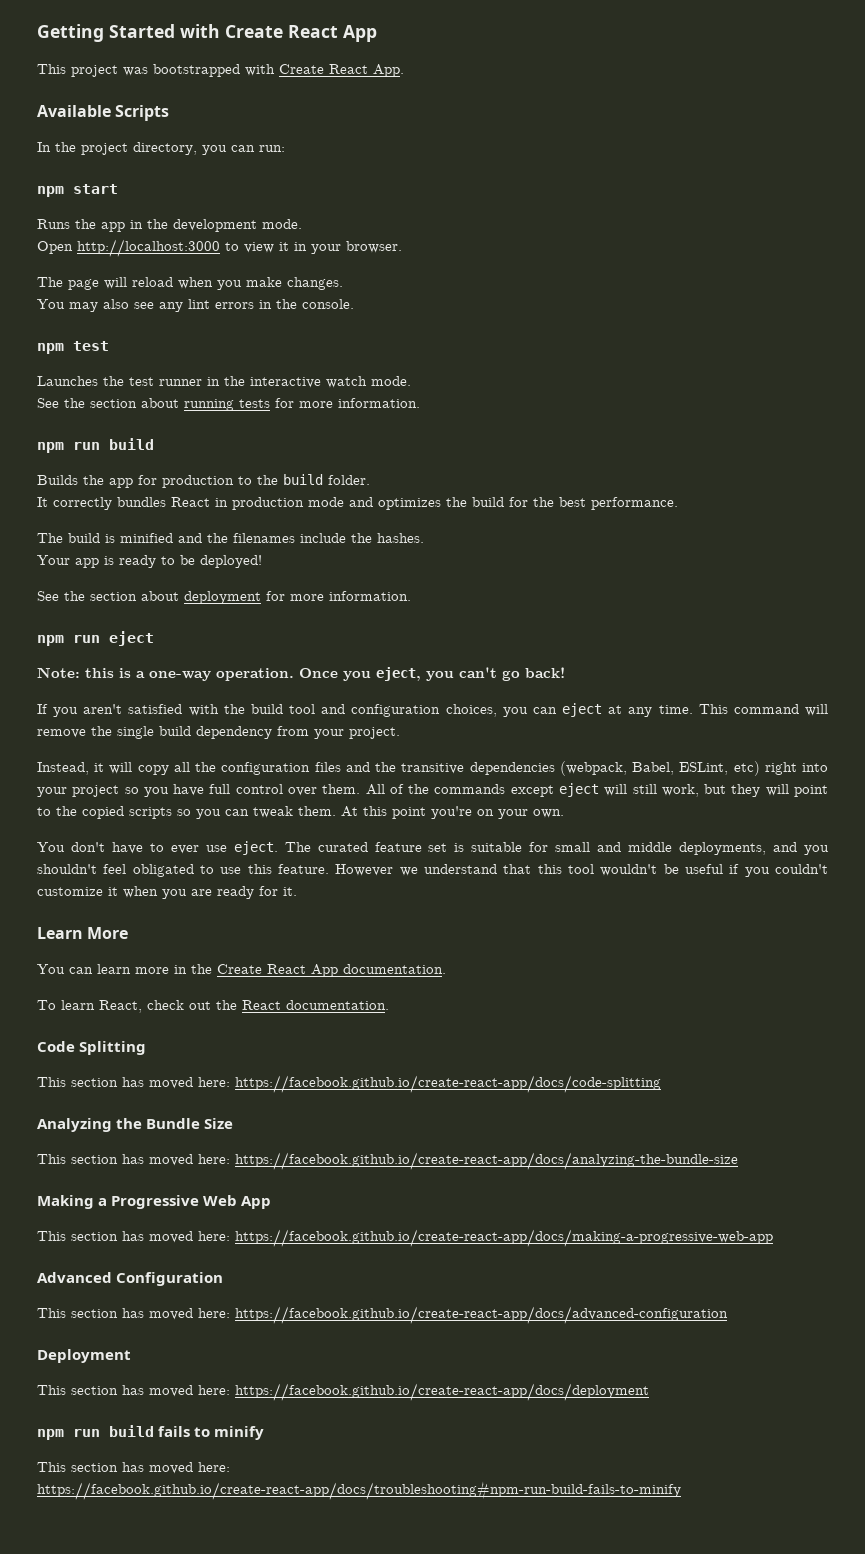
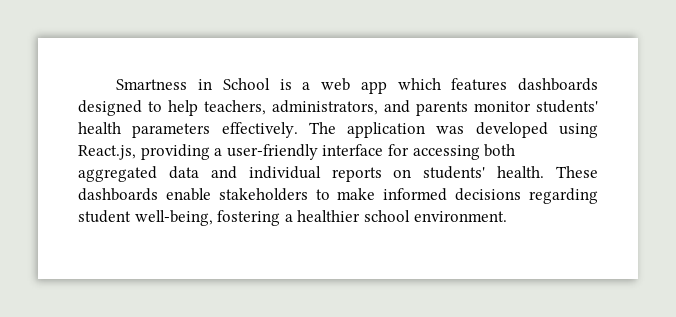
[37,24,377,42] [37,64,404,77] [37,105,170,121] [37,142,285,155] [37,184,118,197] [37,219,302,232] [37,239,402,257] [37,277,343,290] [37,299,354,312] [37,341,109,354] [37,376,411,388] [37,398,420,411] [37,438,154,453] [37,474,370,488] [37,497,678,510] [37,533,424,543] [37,555,262,568] [37,591,411,604] [37,631,154,646] [37,667,565,681] [37,703,828,717] [37,726,400,739] [37,761,829,776] [37,783,829,797] [37,806,564,819] [37,841,829,855] [37,864,829,877] [37,886,297,899] [37,927,129,939] [37,964,446,977] [37,1000,389,1013] [37,1041,147,1055] [37,1075,661,1093] [37,1118,234,1132] [37,1152,738,1170] [37,1195,272,1209] [37,1229,773,1247] [37,1272,224,1286] [37,1306,728,1324] [37,1349,131,1363] [37,1383,649,1401] [37,1425,265,1440] [37,1462,230,1474] [37,1481,681,1500] Getting Started with Create React App // This project was bootstrapped with Create React App. // Available Scripts // In the project directory, you can run: // npm start // Runs the app in the development mode. // Open http://localhost:3000 to view it in your browser. // The page will reload when you make changes. // You may also see any lint errors in the console. // npm test // Launches the test runner in the interactive watch mode. // See the section about running tests for more information. // npm run build // Builds the app for production to the build folder. // It correctly bundles React in production mode and optimizes the build for the best performance. // The build is minified and the filenames include the hashes. // Your app is ready to be deployed! // See the section about deployment for more information. // npm run eject // Note: this is a one-way operation. Once you eject, you can't go back! // If you aren't satisfied with the build tool and configuration choices, you can eject at any time. This command will remove the single build dependency from your project. // Instead, it will copy all the configuration files and the transitive dependencies (webpack, Babel, ESLint, etc) right into your project so you have full control over them. All of the commands except eject will still work, but they will point to the copied scripts so you can tweak them. At this point you're on your own. // You don't have to ever use eject. The curated feature set is suitable for small and middle deployments, and you shouldn't feel obligated to use this feature. However we understand that this tool wouldn't be useful if you couldn't customize it when you are ready for it. // Learn More // You can learn more in the Create React App documentation. // To learn React, check out the React documentation. // Code Splitting // This section has moved here: https://facebook.github.io/create-react-app/docs/code-splitting // Analyzing the Bundle Size // This section has moved here: https://facebook.github.io/create-react-app/docs/analyzing-the-bundle-size // Making a Progressive Web App // This section has moved here: https://facebook.github.io/create-react-app/docs/making-a-progressive-web-app // Advanced Configuration // This section has moved here: https://facebook.github.io/create-react-app/docs/advanced-configuration // Deployment // This section has moved here: https://facebook.github.io/create-react-app/docs/deployment // npm run build fails to minify // This section has moved here: https://facebook.github.io/create-react-app/docs/troubleshooting#npm-run-build-fails-to-minify -> [116,78,599,94] [78,100,598,116] [78,122,598,138] [78,144,516,160] [78,166,598,182] [78,188,598,204] [78,210,507,226] Smartness in School is a web app which features dashboards designed to help teachers, administrators, and parents monitor students' health parameters effectively. The application was developed using React.js, providing a user-friendly interface for accessing both aggregated data and individual reports on students' health. These dashboards enable stakeholders to make informed decisions regarding student well-being, fostering a healthier school environment.

